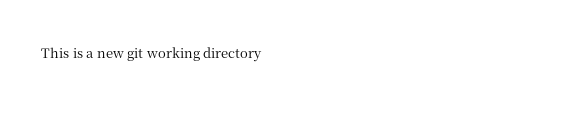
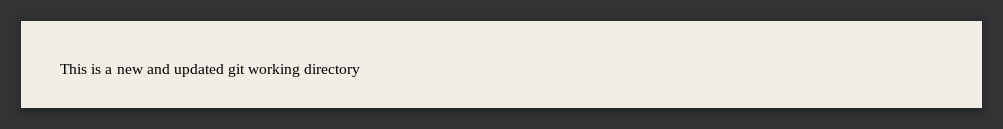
(124, 54) none -> [146,64,224,77] and updated

